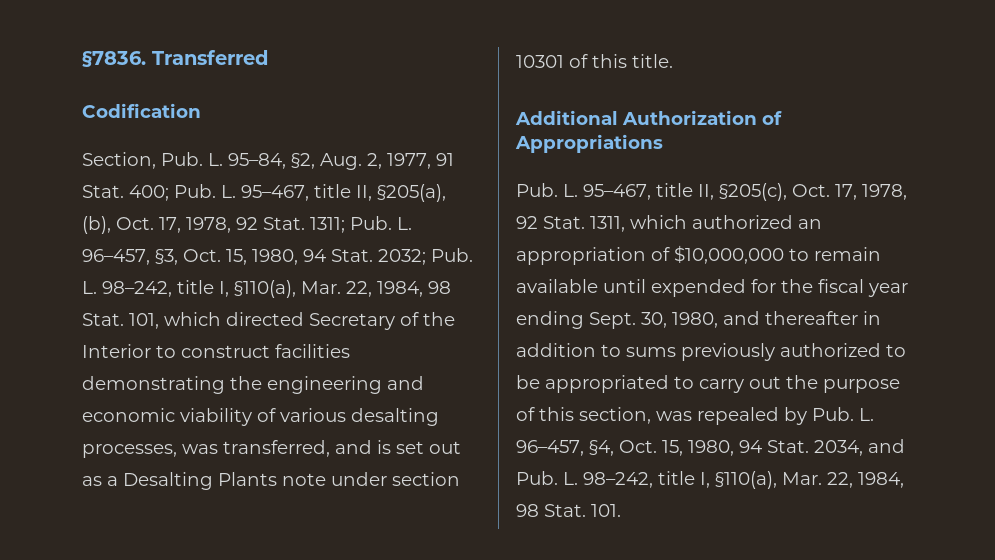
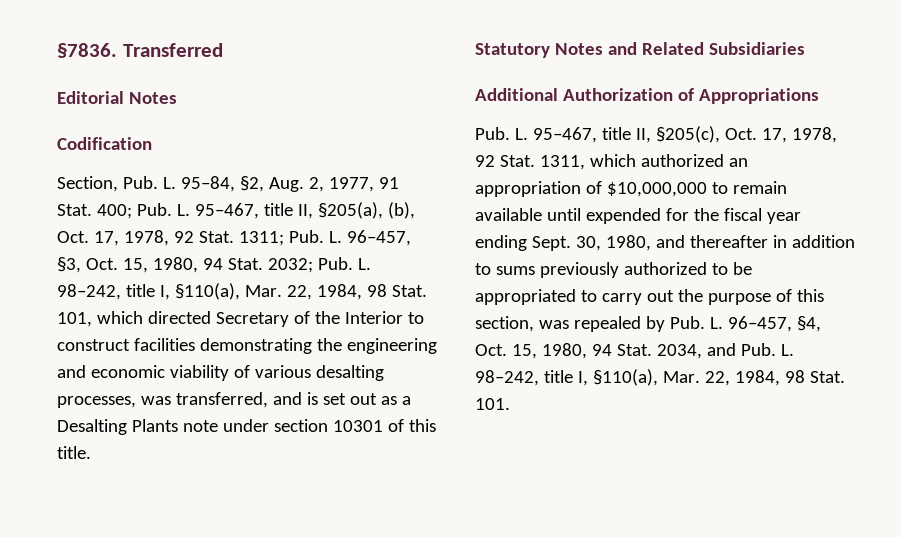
(269, 57) none -> [57,91,177,104] // Editorial Notes
(673, 61) none -> [475,42,805,58] // Statutory Notes and Related Subsidiaries

